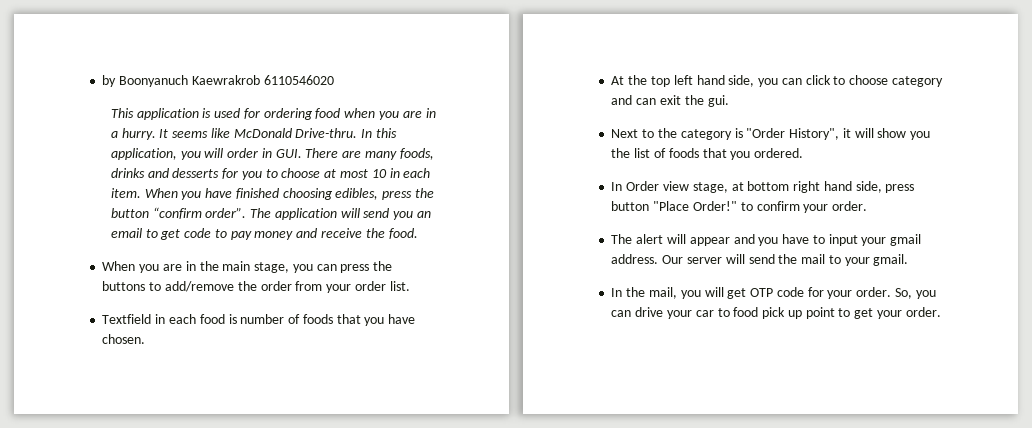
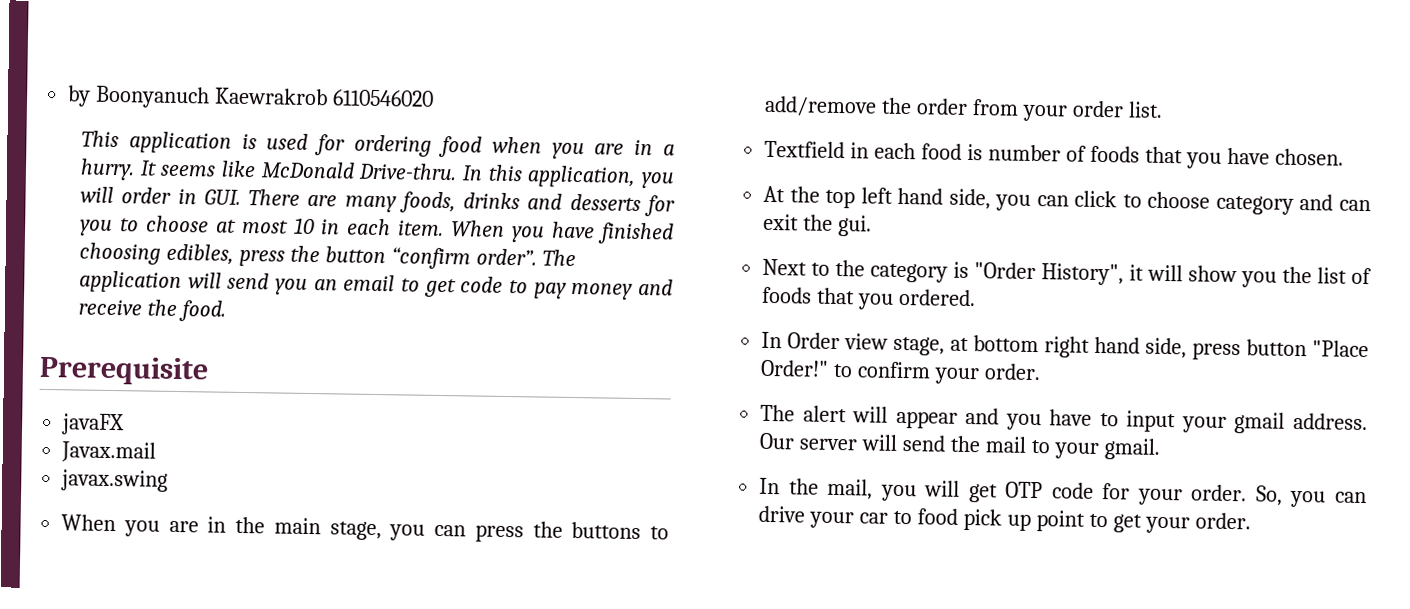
(418, 233) none -> [39,355,209,386] [61,413,126,436] [61,441,157,463] [61,469,169,492] // Prerequisite // javaFX // Javax.mail // javax.swing

